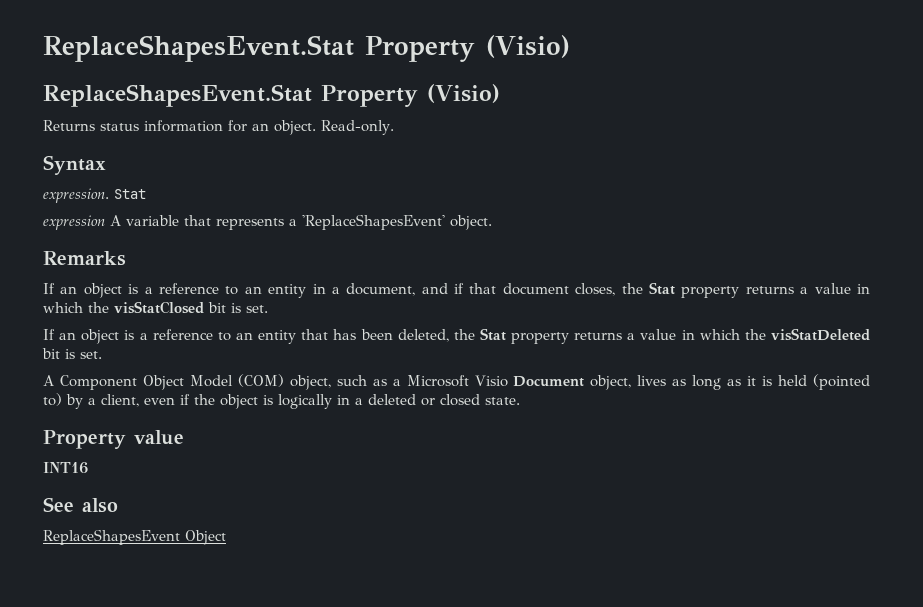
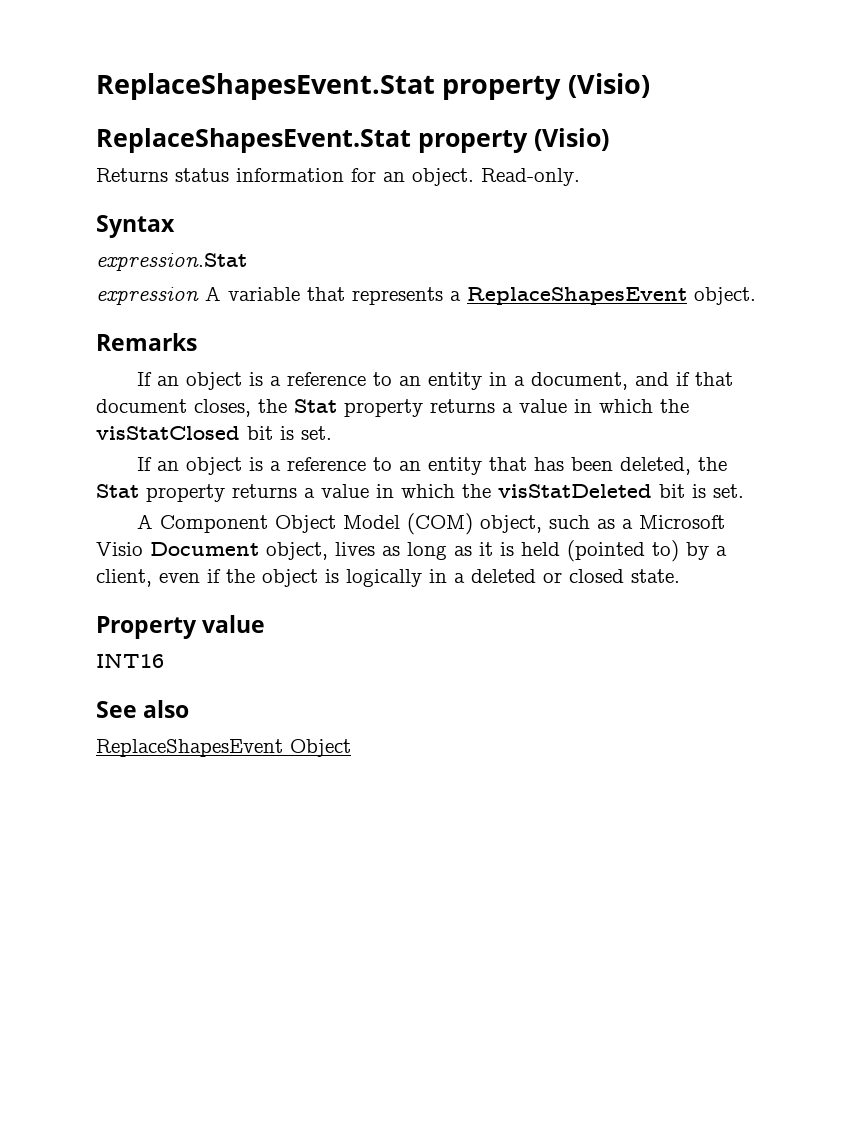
[43,35,475,62] ReplaceShapesEvent.Stat Property -> [96,73,562,100] ReplaceShapesEvent.Stat property
[321,85,418,107] Property -> [418,130,528,153] property
[43,188,146,203] expression. Stat -> [96,253,247,271] expression.Stat
[302,214,445,230] 'ReplaceShapesEvent' -> [467,287,687,305] ReplaceShapesEvent

